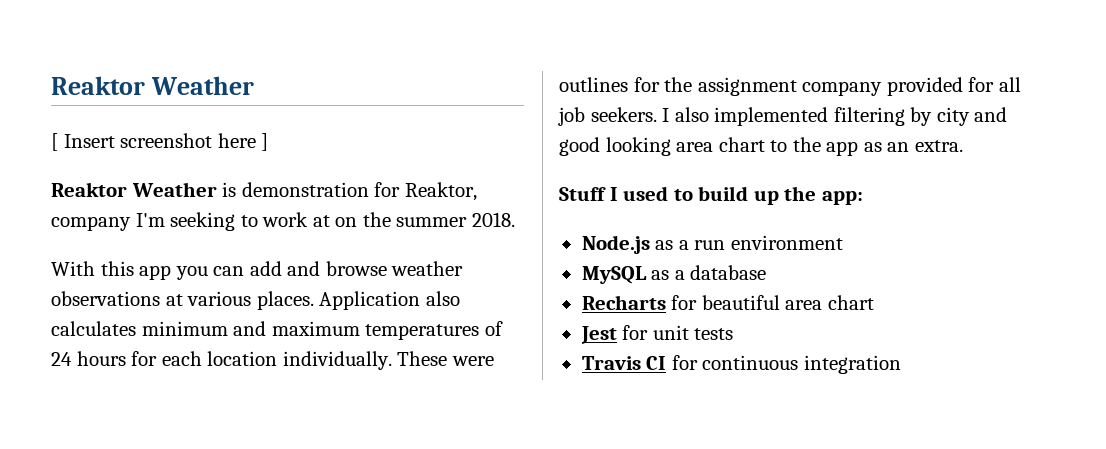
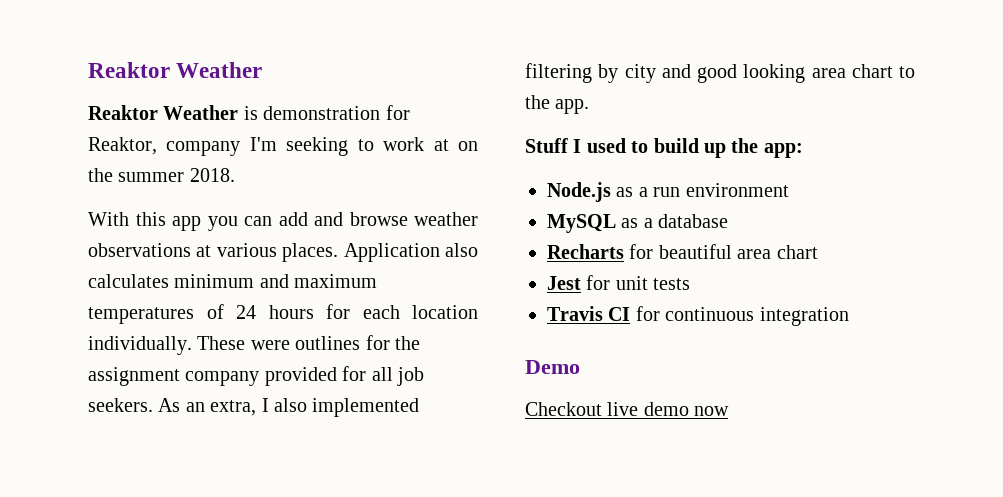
[51,76,255,95] [51,133,269,151] Reaktor Weather // [ Insert screenshot here ] -> [88,62,263,78] Reaktor Weather
(657, 114) none -> [158,398,257,416] As an extra,
[826,140,963,156] app as an extra. -> [555,99,590,114] app.
(901, 364) none -> [525,360,580,374] [525,402,730,416] // Demo // Checkout live demo now

